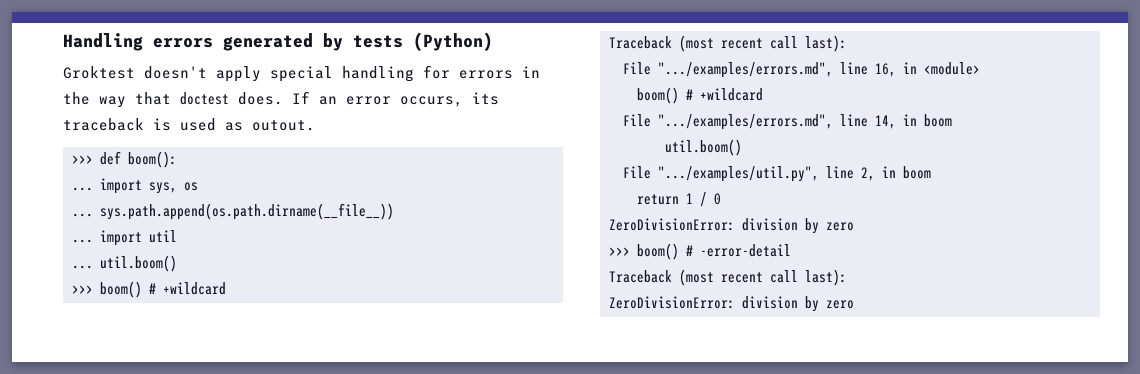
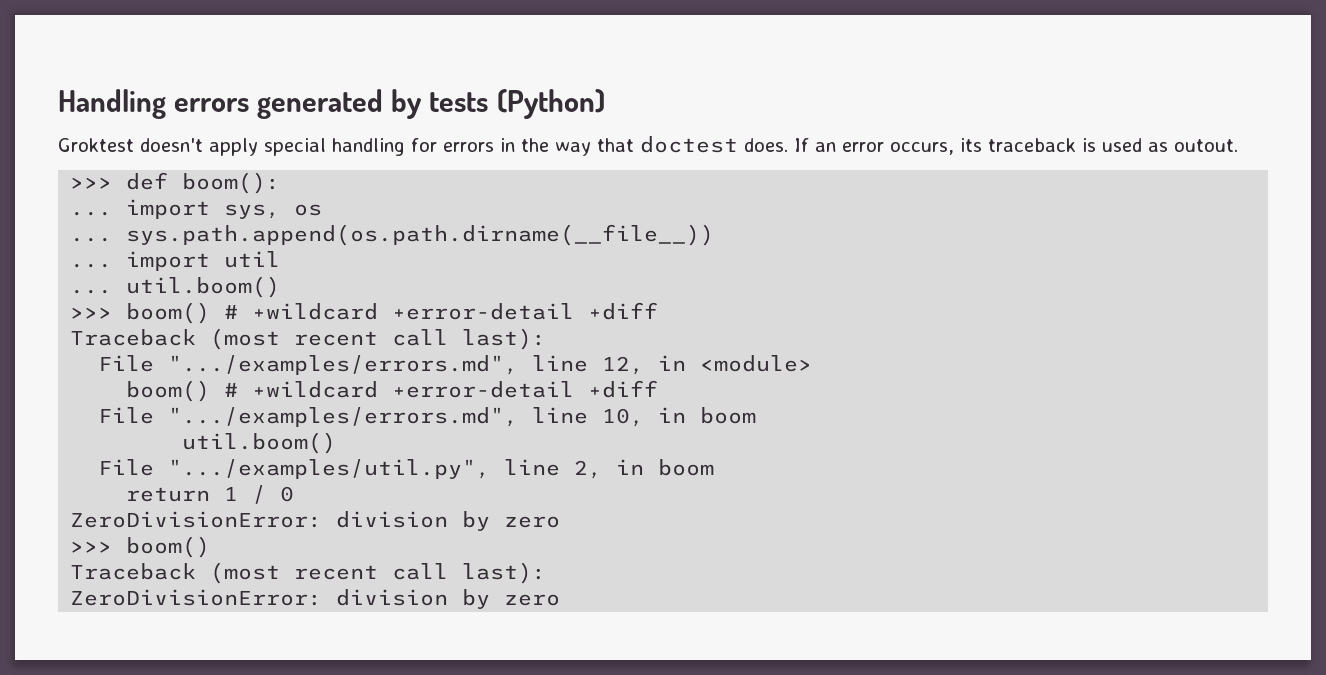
(226, 288) none -> [392,302,659,320] +error-detail +diff
[875,63,896,77] 16, -> [602,356,645,375] 12,
[623,114,896,130] // File ".../examples/errors.md", line 14, -> [392,380,659,398] [98,407,645,427] +error-detail +diff // File ".../examples/errors.md", line 10,
[686,244,791,257] # -error-detail -> (211, 547) none

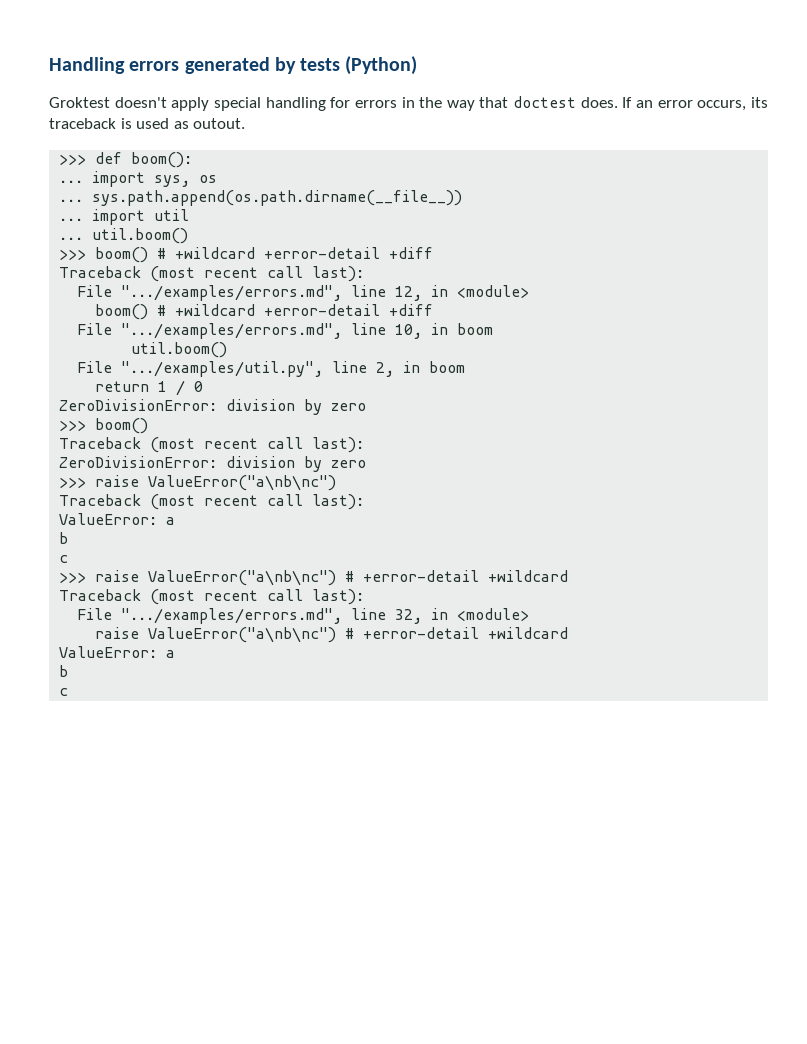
(561, 600) none -> [59,475,337,491] [59,494,365,510] [59,513,176,525] [59,532,69,544] [59,555,69,563] [59,570,569,586] [59,589,365,605] [77,608,530,624] [95,627,569,643] [59,646,176,658] [59,665,69,677] [59,688,69,696] // >>> raise ValueError("a\nb\nc") // Traceback (most recent call last): // ValueError: a // b // c // >>> raise ValueError("a\nb\nc") # +error-detail +wildcard // Traceback (most recent call last): // File ".../examples/errors.md", line 32, in <module> // raise ValueError("a\nb\nc") # +error-detail +wildcard // ValueError: a // b // c

